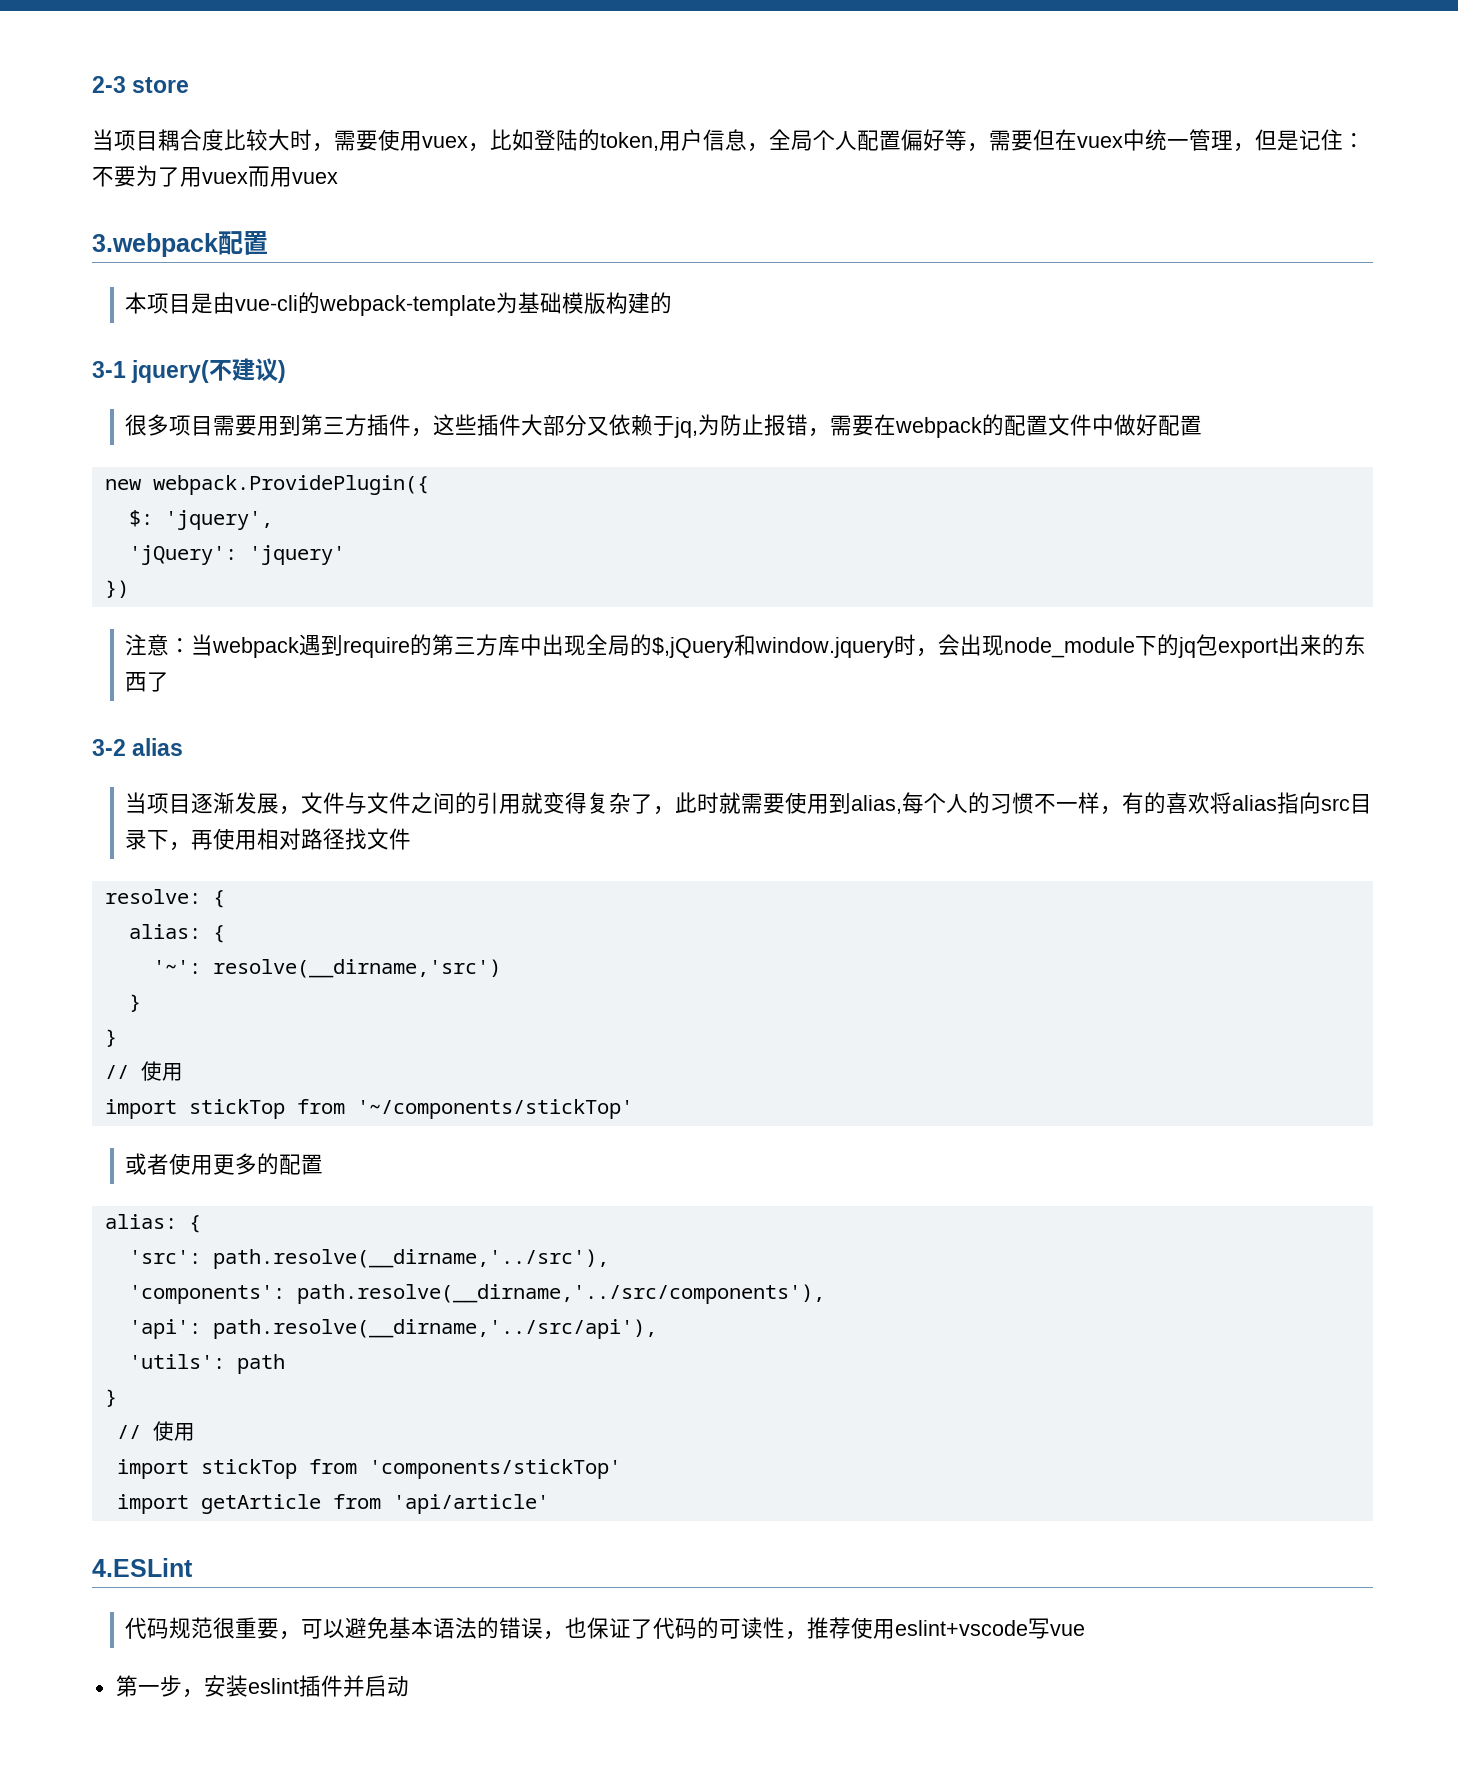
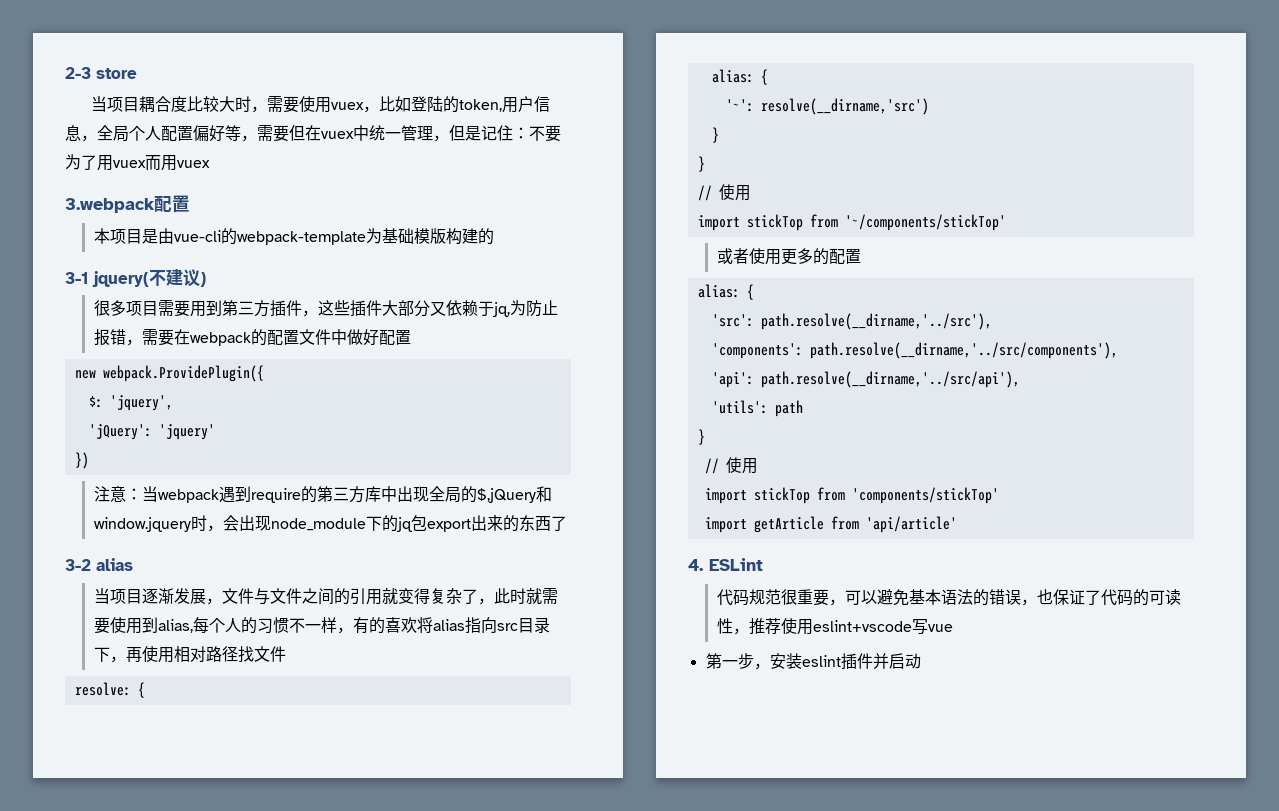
[92,1558,193,1577] 4.ESLint -> [688,558,763,571] 4. ESLint

